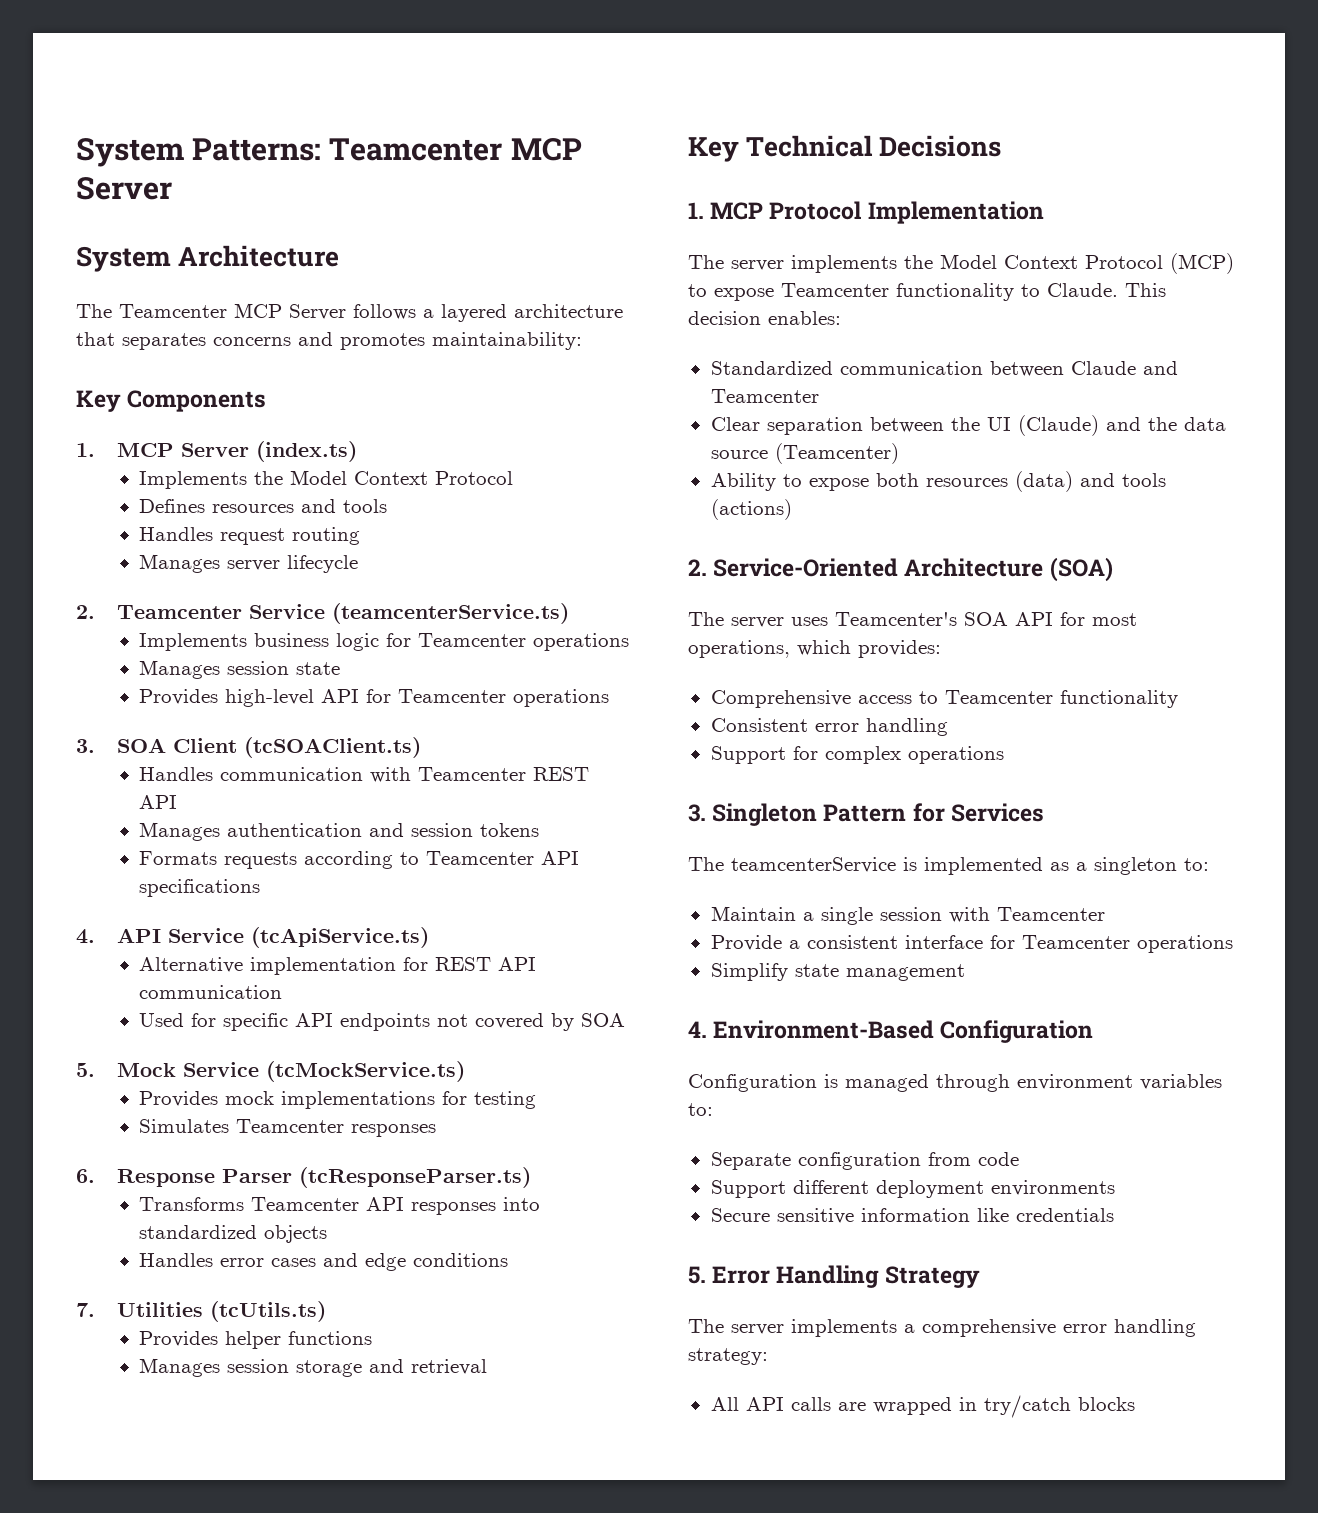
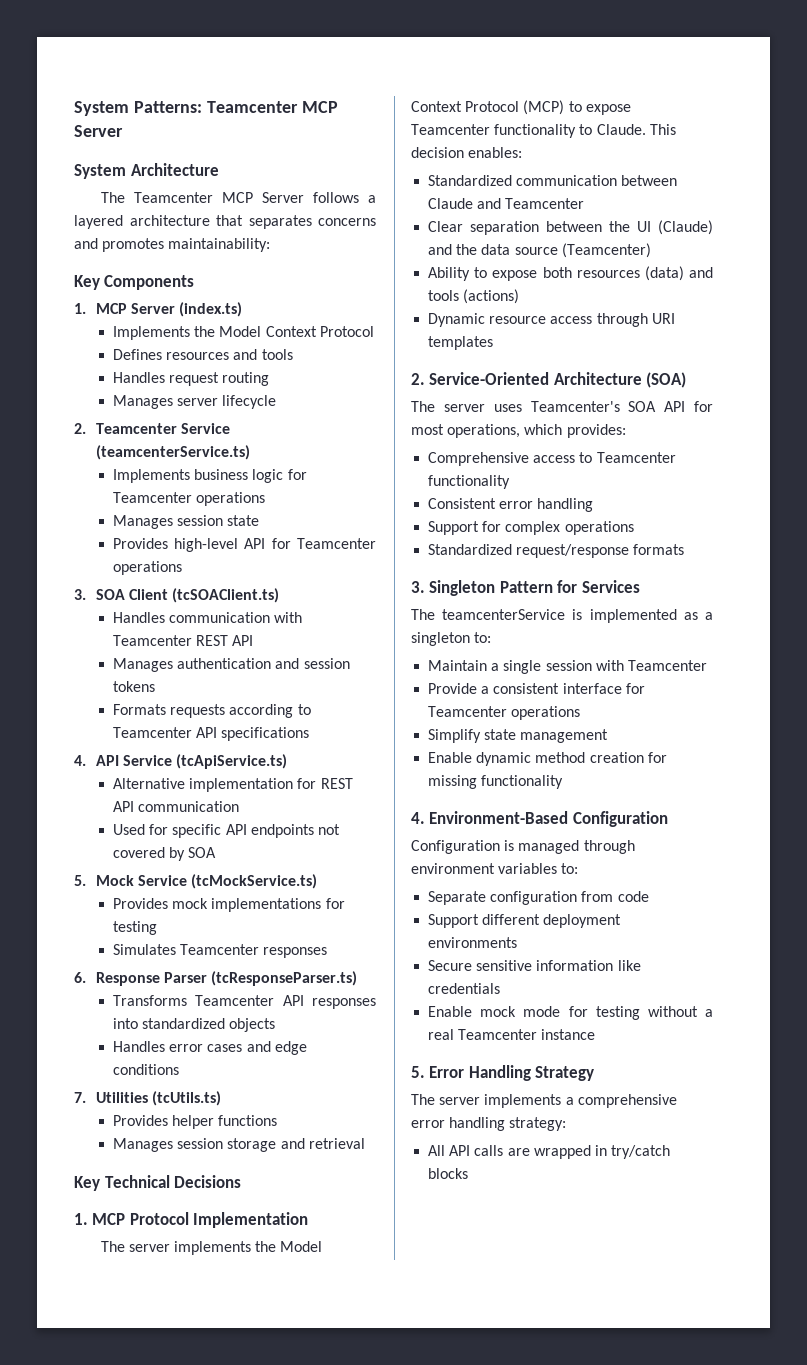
(792, 509) none -> [428,313,675,327] [428,336,494,350] // Dynamic resource access through URI templates
(1004, 755) none -> [428,544,685,558] // Standardized request/response formats
(965, 972) none -> [428,752,667,766] [428,775,564,789] // Enable dynamic method creation for missing functionality
(1114, 1215) none -> [428,1006,713,1020] [428,1029,596,1040] // Enable mock mode for testing without a real Teamcenter instance

